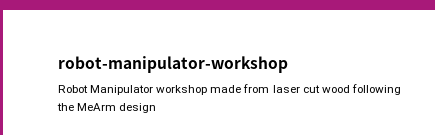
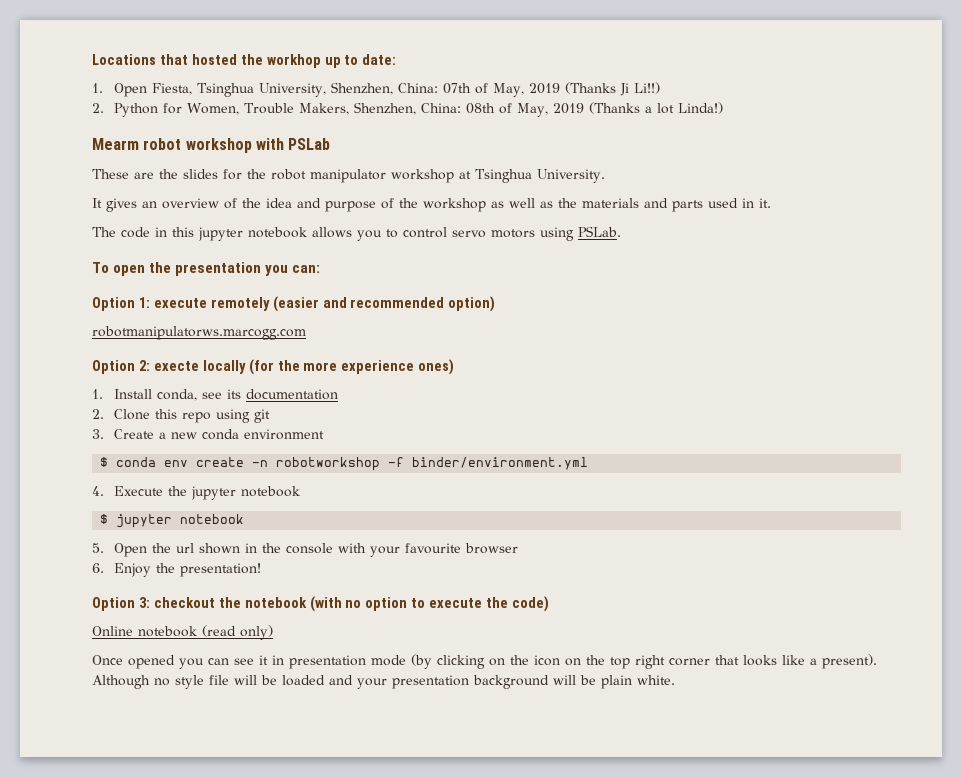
[58,56,288,73] [58,84,401,95] [57,103,157,113] robot-manipulator-workshop // Robot Manipulator workshop made from laser cut wood following the MeArm design -> [92,54,397,68] [92,82,660,97] [92,102,723,117] [92,138,331,153] [92,169,605,183] [92,198,771,212] [92,226,621,241] [92,262,321,276] [92,296,496,312] [92,326,306,340] [92,359,455,375] [92,389,339,401] [92,409,271,423] [92,429,325,440] [100,457,589,471] [92,486,301,500] [100,514,245,528] [92,543,519,557] [92,563,262,577] [92,596,550,612] [92,625,273,640] [92,654,877,669] [92,675,675,689] Locations that hosted the workhop up to date: // 1. Open Fiesta, Tsinghua University, Shenzhen, China: 07th of May, 2019 (Thanks Ji Li!!) // 2. Python for Women, Trouble Makers, Shenzhen, China: 08th of May, 2019 (Thanks a lot Linda!) // Mearm robot workshop with PSLab // These are the slides for the robot manipulator workshop at Tsinghua University. // It gives an overview of the idea and purpose of the workshop as well as the materials and parts used in it. // The code in this jupyter notebook allows you to control servo motors using PSLab. // To open the presentation you can: // Option 1: execute remotely (easier and recommended option) // robotmanipulatorws.marcogg.com // Option 2: execte locally (for the more experience ones) // 1. Install conda, see its documentation // 2. Clone this repo using git // 3. Create a new conda environment // $ conda env create -n robotworkshop -f binder/environment.yml // 4. Execute the jupyter notebook // $ jupyter notebook // 5. Open the url shown in the console with your favourite browser // 6. Enjoy the presentation! // Option 3: checkout the notebook (with no option to execute the code) // Online notebook (read only) // Once opened you can see it in presentation mode (by clicking on the icon on the top right corner that looks like a present). Although no style file will be loaded and your presentation background will be plain white.

